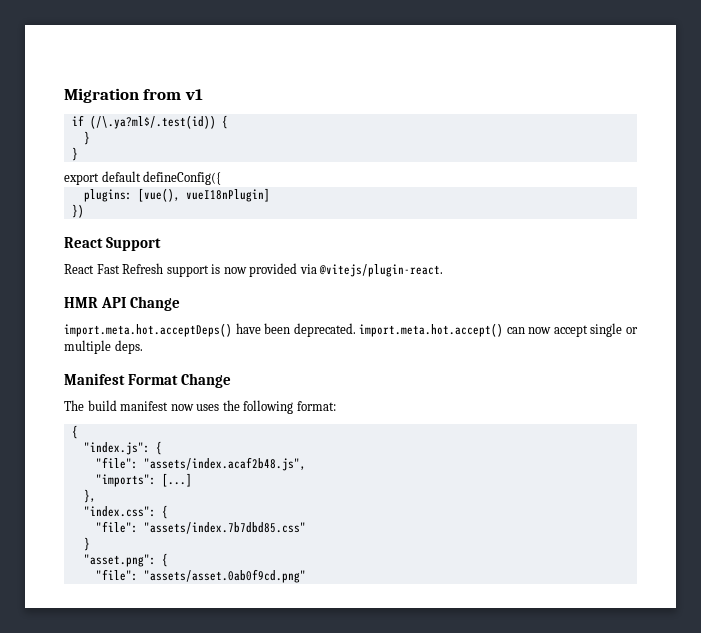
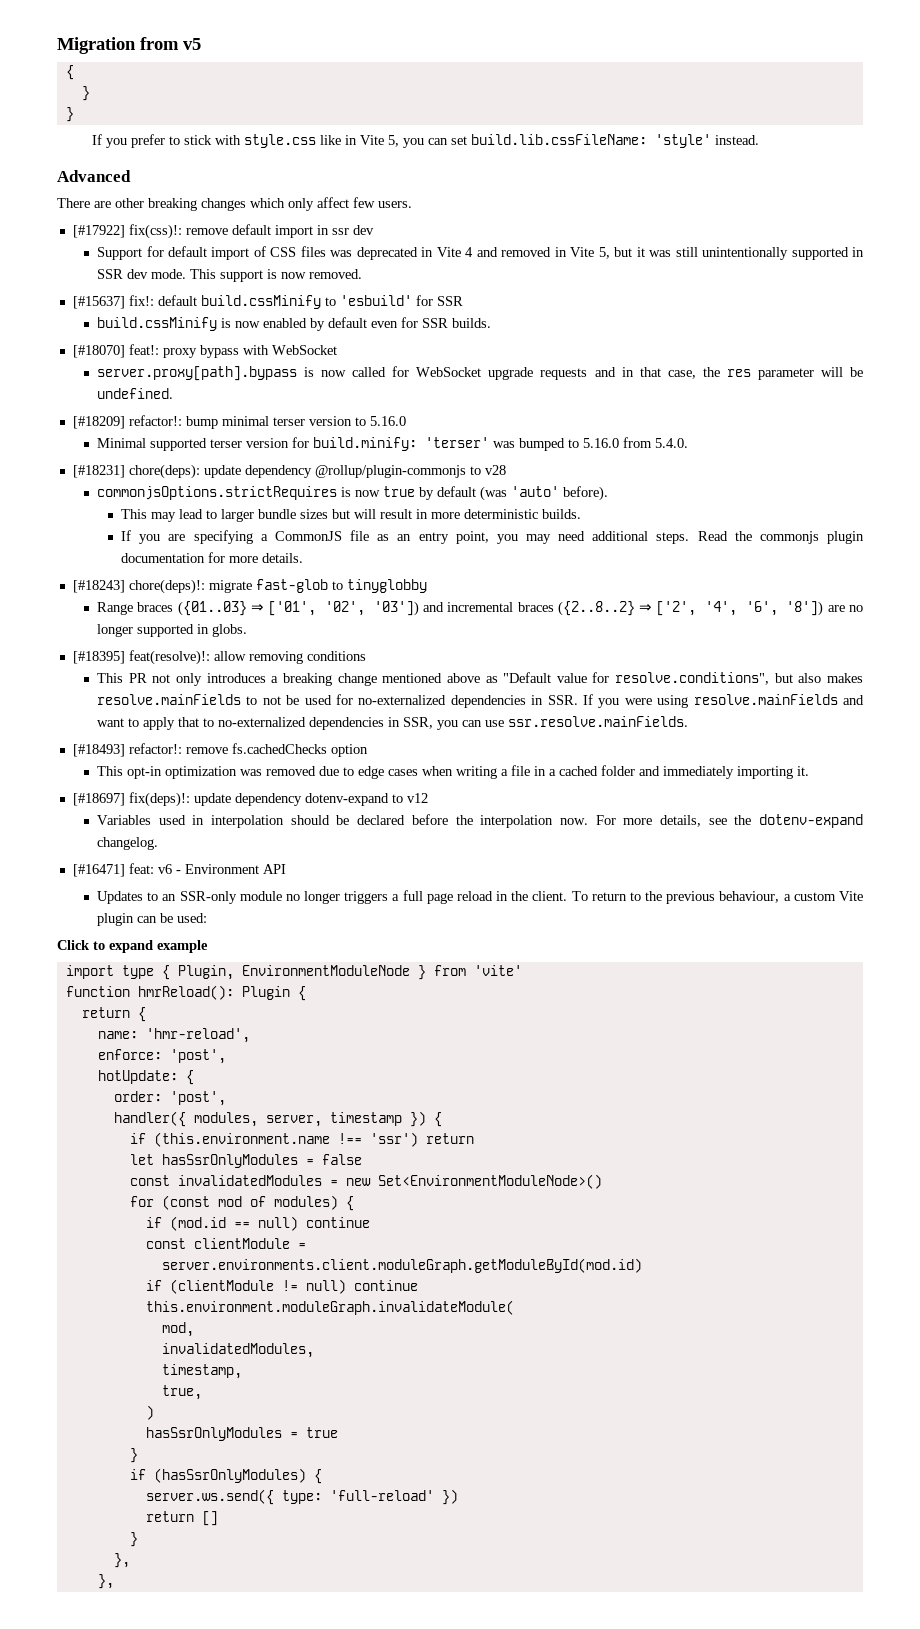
[184,89,203,100] [71,115,216,129] v1 // if (/\.ya?ml$/.test(id)) -> [183,38,201,50] v5 //
[64,171,222,185] [83,188,270,202] [71,204,84,218] [64,237,162,251] [64,263,444,277] [64,296,181,311] [64,323,638,337] [64,340,143,354] [64,373,232,388] [64,400,336,414] [71,425,78,439] [83,441,162,455] [95,457,306,471] [95,473,192,487] [83,489,96,503] [83,505,168,519] [95,521,306,534] [83,537,90,551] [83,553,168,567] [95,569,306,583] export default defineConfig({ // plugins: [vue(), vueI18nPlugin] // }) // React Support // React Fast Refresh support is now provided via @vitejs/plugin-react. // HMR API Change // import.meta.hot.acceptDeps() have been deprecated. import.meta.hot.accept() can now accept single or multiple deps. // Manifest Format Change // The build manifest now uses the following format: // { // "index.js": { // "file": "assets/index.acaf2b48.js", // "imports": [...] // }, // "index.css": { // "file": "assets/index.7b7dbd85.css" // } // "asset.png": { // "file": "assets/asset.0ab0f9cd.png" -> [92,134,760,148] [57,170,131,182] [57,197,412,211] [72,224,374,239] [97,246,864,260] [97,269,363,282] [72,295,463,309] [97,317,492,331] [72,344,337,358] [97,366,863,381] [97,388,174,399] [72,415,406,429] [97,437,689,451] [72,464,506,479] [97,486,609,501] [121,509,582,522] [121,530,865,544] [121,552,304,563] [72,579,427,594] [97,601,863,616] [97,624,248,637] [72,650,366,665] [97,672,863,686] [97,694,865,708] [97,716,689,730] [72,743,368,757] [97,765,810,779] [72,792,428,807] [97,814,863,828] [97,837,159,850] [72,863,286,877] [97,890,864,904] [97,913,208,926] [57,940,208,953] [65,965,522,980] [65,985,306,1001] [81,1007,146,1022] [97,1028,250,1043] [97,1049,226,1064] [97,1070,194,1085] [113,1091,226,1106] [113,1111,442,1127] [129,1132,474,1147] [129,1154,362,1168] [129,1174,602,1189] [129,1195,354,1211] [145,1216,370,1231] [145,1238,306,1249] [161,1258,642,1273] [145,1279,418,1294] [145,1300,514,1315] [161,1322,194,1337] [161,1343,314,1358] [161,1364,242,1379] [161,1385,202,1400] [145,1405,154,1420] [145,1427,338,1441] [129,1448,138,1463] [129,1468,322,1484] [145,1489,458,1505] [145,1511,218,1526] [129,1532,138,1547] [113,1553,130,1568] [97,1574,114,1589] If you prefer to stick with style.css like in Vite 5, you can set build.lib.cssFileName: 'style' instead. // Advanced // There are other breaking changes which only affect few users. // [#17922] fix(css)!: remove default import in ssr dev // Support for default import of CSS files was deprecated in Vite 4 and removed in Vite 5, but it was still unintentionally supported in SSR dev mode. This support is now removed. // [#15637] fix!: default build.cssMinify to 'esbuild' for SSR // build.cssMinify is now enabled by default even for SSR builds. // [#18070] feat!: proxy bypass with WebSocket // server.proxy[path].bypass is now called for WebSocket upgrade requests and in that case, the res parameter will be undefined. // [#18209] refactor!: bump minimal terser version to 5.16.0 // Minimal supported terser version for build.minify: 'terser' was bumped to 5.16.0 from 5.4.0. // [#18231] chore(deps): update dependency @rollup/plugin-commonjs to v28 // commonjsOptions.strictRequires is now true by default (was 'auto' before). // This may lead to larger bundle sizes but will result in more deterministic builds. // If you are specifying a CommonJS file as an entry point, you may need additional steps. Read the commonjs plugin documentation for more details. // [#18243] chore(deps)!: migrate fast-glob to tinyglobby // Range braces ({01..03} ⇒ ['01', '02', '03']) and incremental braces ({2..8..2} ⇒ ['2', '4', '6', '8']) are no longer supported in globs. // [#18395] feat(resolve)!: allow removing conditions // This PR not only introduces a breaking change mentioned above as "Default value for resolve.conditions", but also makes resolve.mainFields to not be used for no-externalized dependencies in SSR. If you were using resolve.mainFields and want to apply that to no-externalized dependencies in SSR, you can use ssr.resolve.mainFields. // [#18493] refactor!: remove fs.cachedChecks option // This opt-in optimization was removed due to edge cases when writing a file in a cached folder and immediately importing it. // [#18697] fix(deps)!: update dependency dotenv-expand to v12 // Variables used in interpolation should be declared before the interpolation now. For more details, see the dotenv-expand changelog. // [#16471] feat: v6 - Environment API // Updates to an SSR-only module no longer triggers a full page reload in the client. To return to the previous behaviour, a custom Vite plugin can be used: // Click to expand example // import type { Plugin, EnvironmentModuleNode } from 'vite' // function hmrReload(): Plugin { // return { // name: 'hmr-reload', // enforce: 'post', // hotUpdate: { // order: 'post', // handler({ modules, server, timestamp }) { // if (this.environment.name !== 'ssr') return // let hasSsrOnlyModules = false // const invalidatedModules = new Set<EnvironmentModuleNode>() // for (const mod of modules) { // if (mod.id == null) continue // const clientModule = // server.environments.client.moduleGraph.getModuleById(mod.id) // if (clientModule != null) continue // this.environment.moduleGraph.invalidateModule( // mod, // invalidatedModules, // timestamp, // true, // ) // hasSsrOnlyModules = true // } // if (hasSsrOnlyModules) { // server.ws.send({ type: 'full-reload' }) // return [] // } // }, // },

